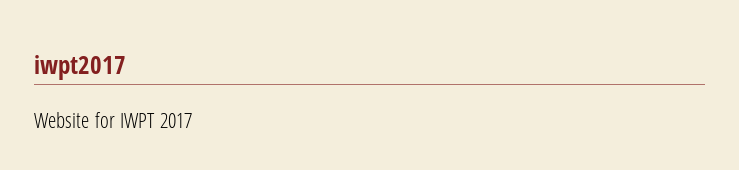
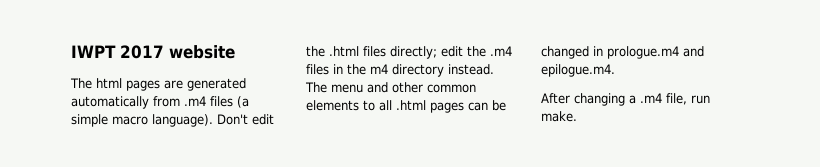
[34,55,126,80] [34,112,193,128] iwpt2017 // Website for IWPT 2017 -> [71,45,235,59] [70,78,246,91] [71,96,249,109] [71,114,274,127] [306,46,512,59] [306,64,494,77] [305,82,476,93] [306,100,506,113] [541,46,704,59] [541,64,615,77] [541,93,710,106] [541,111,577,122] IWPT 2017 website // The html pages are generated automatically from .m4 files (a simple macro language). Don't edit the .html files directly; edit the .m4 files in the m4 directory instead. The menu and other common elements to all .html pages can be changed in prologue.m4 and epilogue.m4. // After changing a .m4 file, run make.

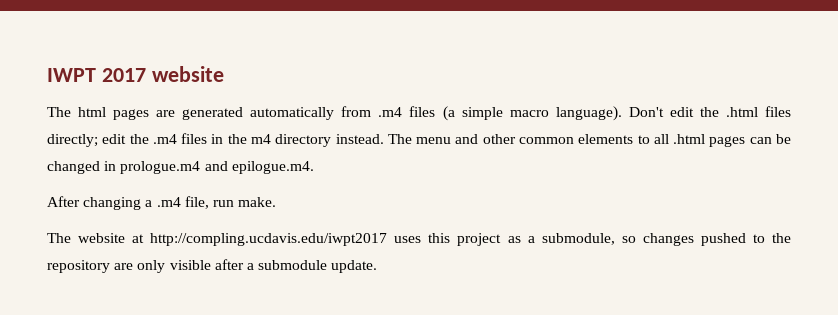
(577, 116) none -> [47,233,791,246] [47,259,378,273] // The website at http://compling.ucdavis.edu/iwpt2017 uses this project as a submodule, so changes pushed to the repository are only visible after a submodule update.

